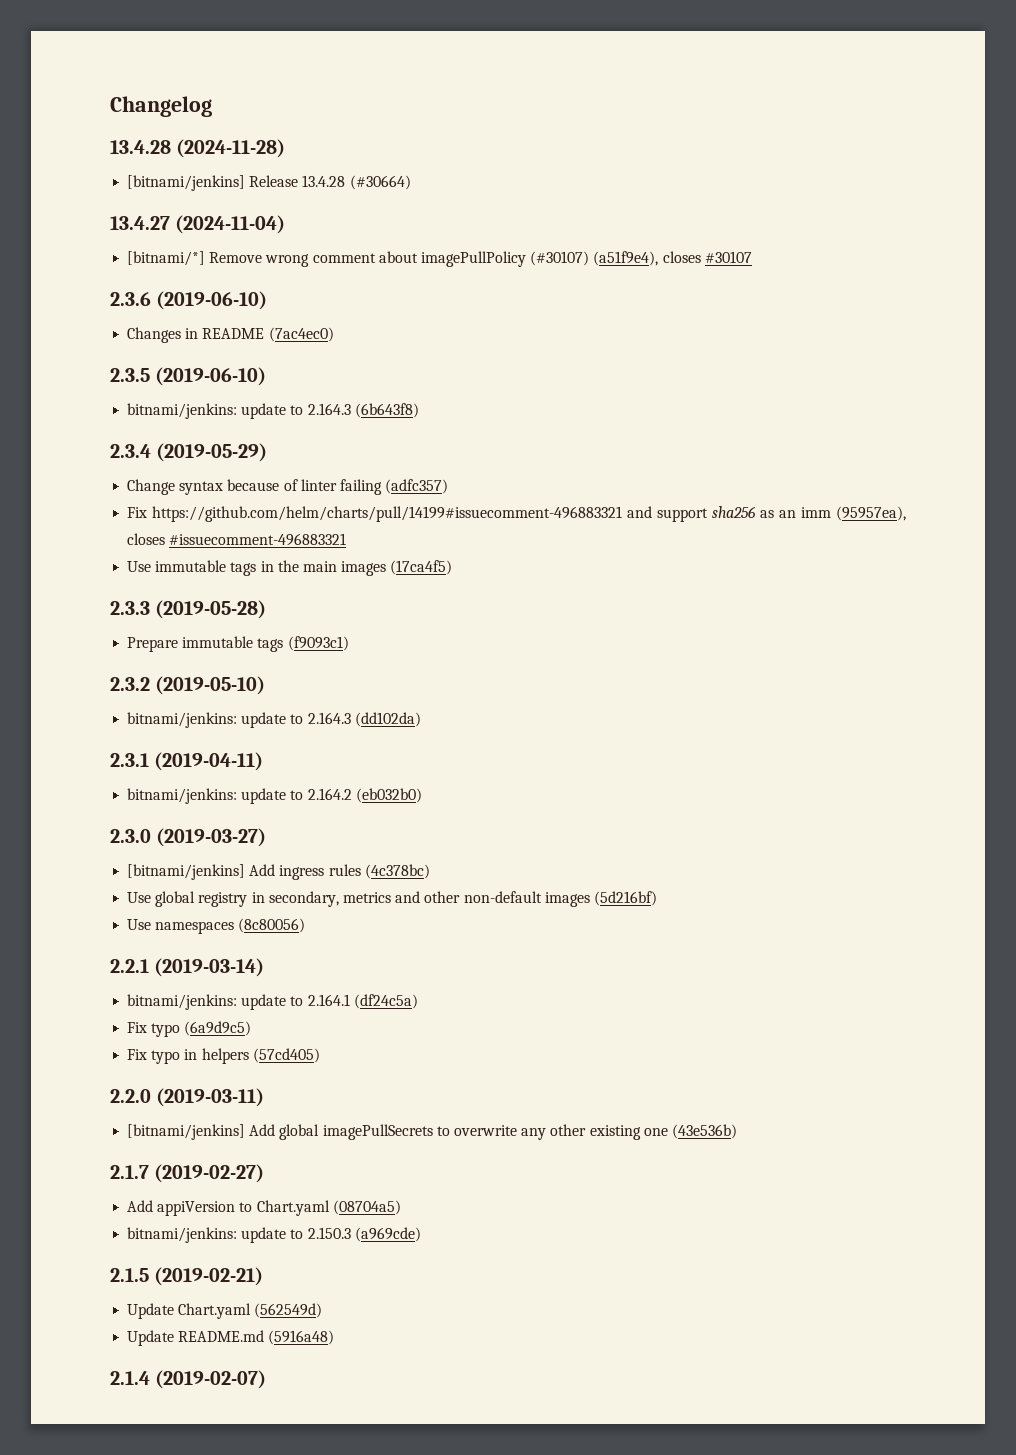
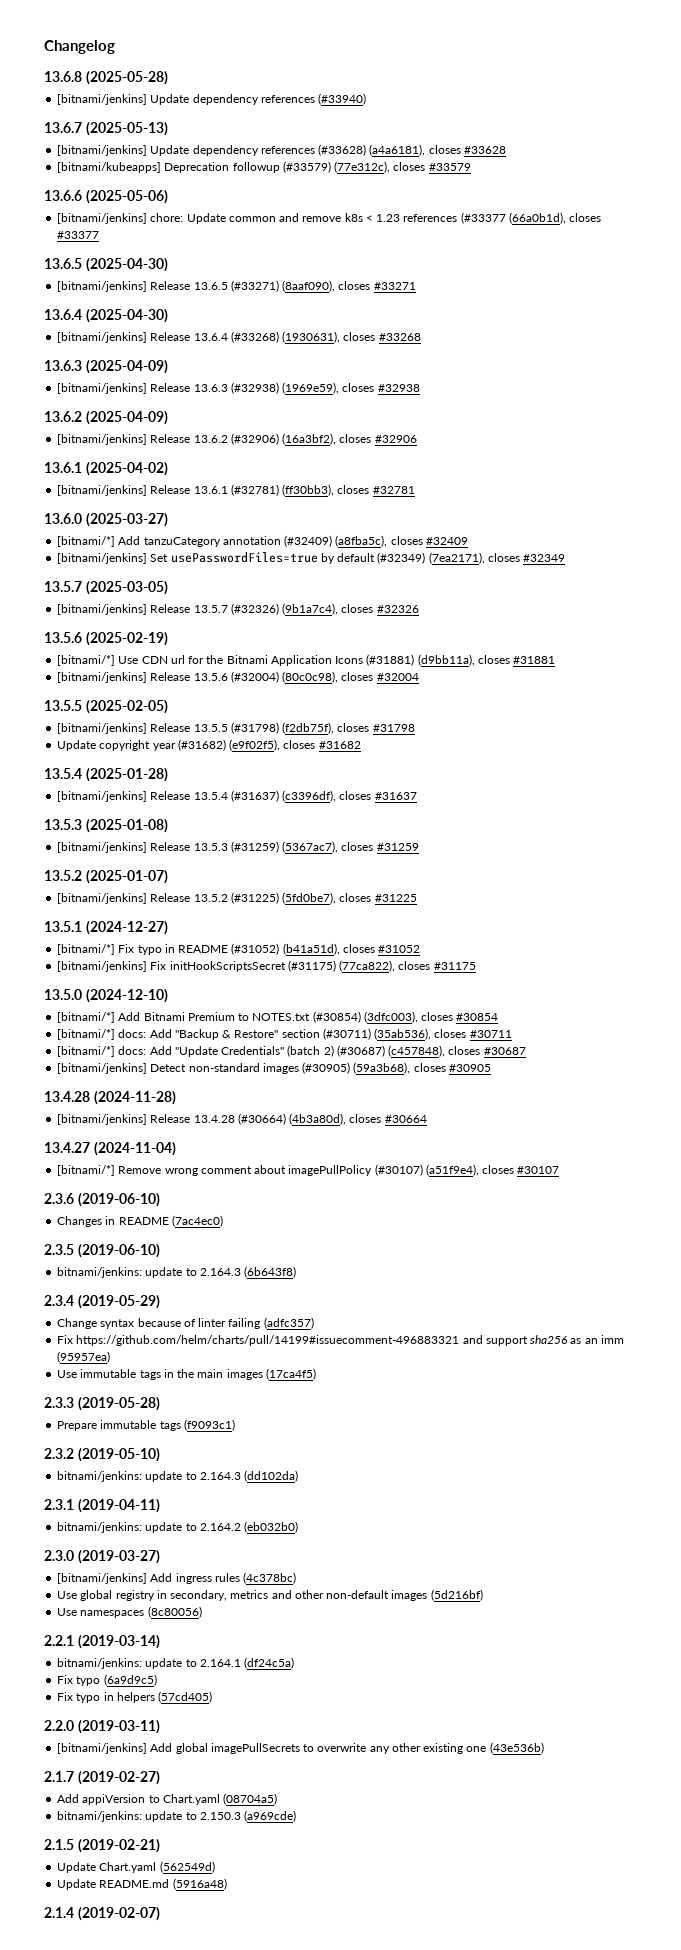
(212, 106) none -> [44,71,168,85] [57,93,367,105] [44,122,168,136] [57,144,506,156] [57,161,471,173] [44,190,168,204] [57,212,602,224] [57,231,100,239] [44,258,168,272] [57,280,416,292] [44,309,168,323] [57,331,421,343] [44,360,168,374] [57,382,420,394] [44,411,168,425] [57,433,417,445] [44,462,168,476] [57,484,415,496] [44,513,168,527] [57,535,468,547] [57,552,566,564] [44,581,168,595] [57,603,419,615] [44,632,168,646] [57,654,556,666] [57,671,419,683] [44,700,168,714] [57,722,415,734] [57,739,361,751] [44,768,168,782] [57,790,417,802] [44,819,168,833] [57,841,419,853] [44,870,168,884] [57,892,417,904] [44,921,168,935] [57,943,421,955] [57,960,476,972] [44,989,168,1003] [57,1011,499,1023] [57,1028,512,1040] [57,1045,526,1057] [57,1062,491,1074] // 13.6.8 (2025-05-28) // [bitnami/jenkins] Update dependency references (#33940) // 13.6.7 (2025-05-13) // [bitnami/jenkins] Update dependency references (#33628) (a4a6181), closes #33628 // [bitnami/kubeapps] Deprecation followup (#33579) (77e312c), closes #33579 // 13.6.6 (2025-05-06) // [bitnami/jenkins] chore: Update common and remove k8s < 1.23 references (#33377 (66a0b1d), closes #33377 // 13.6.5 (2025-04-30) // [bitnami/jenkins] Release 13.6.5 (#33271) (8aaf090), closes #33271 // 13.6.4 (2025-04-30) // [bitnami/jenkins] Release 13.6.4 (#33268) (1930631), closes #33268 // 13.6.3 (2025-04-09) // [bitnami/jenkins] Release 13.6.3 (#32938) (1969e59), closes #32938 // 13.6.2 (2025-04-09) // [bitnami/jenkins] Release 13.6.2 (#32906) (16a3bf2), closes #32906 // 13.6.1 (2025-04-02) // [bitnami/jenkins] Release 13.6.1 (#32781) (ff30bb3), closes #32781 // 13.6.0 (2025-03-27) // [bitnami/*] Add tanzuCategory annotation (#32409) (a8fba5c), closes #32409 // [bitnami/jenkins] Set usePasswordFiles=true by default (#32349) (7ea2171), closes #32349 // 13.5.7 (2025-03-05) // [bitnami/jenkins] Release 13.5.7 (#32326) (9b1a7c4), closes #32326 // 13.5.6 (2025-02-19) // [bitnami/*] Use CDN url for the Bitnami Application Icons (#31881) (d9bb11a), closes #31881 // [bitnami/jenkins] Release 13.5.6 (#32004) (80c0c98), closes #32004 // 13.5.5 (2025-02-05) // [bitnami/jenkins] Release 13.5.5 (#31798) (f2db75f), closes #31798 // Update copyright year (#31682) (e9f02f5), closes #31682 // 13.5.4 (2025-01-28) // [bitnami/jenkins] Release 13.5.4 (#31637) (c3396df), closes #31637 // 13.5.3 (2025-01-08) // [bitnami/jenkins] Release 13.5.3 (#31259) (5367ac7), closes #31259 // 13.5.2 (2025-01-07) // [bitnami/jenkins] Release 13.5.2 (#31225) (5fd0be7), closes #31225 // 13.5.1 (2024-12-27) // [bitnami/*] Fix typo in README (#31052) (b41a51d), closes #31052 // [bitnami/jenkins] Fix initHookScriptsSecret (#31175) (77ca822), closes #31175 // 13.5.0 (2024-12-10) // [bitnami/*] Add Bitnami Premium to NOTES.txt (#30854) (3dfc003), closes #30854 // [bitnami/*] docs: Add "Backup & Restore" section (#30711) (35ab536), closes #30711 // [bitnami/*] docs: Add "Update Credentials" (batch 2) (#30687) (c457848), closes #30687 // [bitnami/jenkins] Detect non-standard images (#30905) (59a3b68), closes #30905
(411, 182) none -> [289,1113,427,1125] (4b3a80d), closes #30664
[835,506,906,521] [127,533,347,546] (95957ea), closes #issuecomment-496883321 -> [57,1351,111,1363] (95957ea)

